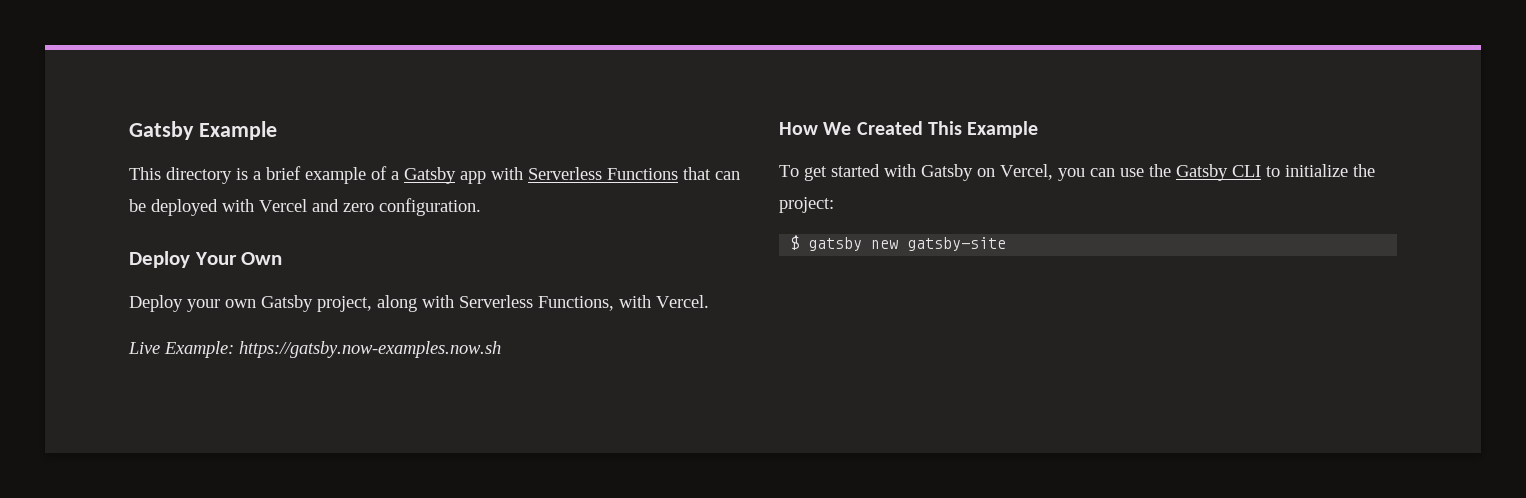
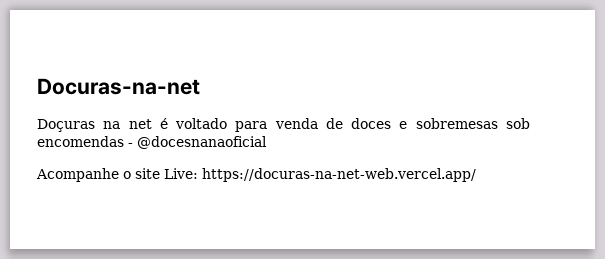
[129,121,277,140] [129,166,740,184] [129,198,481,216] [129,251,283,268] [129,295,709,312] [128,341,501,358] [779,121,1039,138] [779,164,1375,181] [779,197,834,213] [790,235,1007,251] Gatsby Example // This directory is a brief example of a Gatsby app with Serverless Functions that can be deployed with Vercel and zero configuration. // Deploy Your Own // Deploy your own Gatsby project, along with Serverless Functions, with Vercel. // Live Example: https://gatsby.now-examples.now.sh // How We Created This Example // To get started with Gatsby on Vercel, you can use the Gatsby CLI to initialize the project: // $ gatsby new gatsby-site -> [37,78,200,95] [37,118,530,132] [37,136,267,149] [36,168,476,182] Docuras-na-net // Doçuras na net é voltado para venda de doces e sobremesas sob encomendas - @docesnanaoficial // Acompanhe o site Live: https://docuras-na-net-web.vercel.app/

